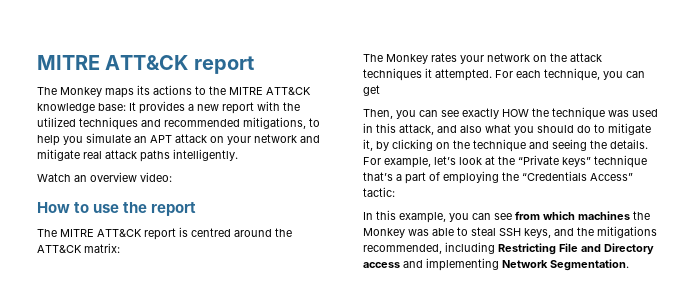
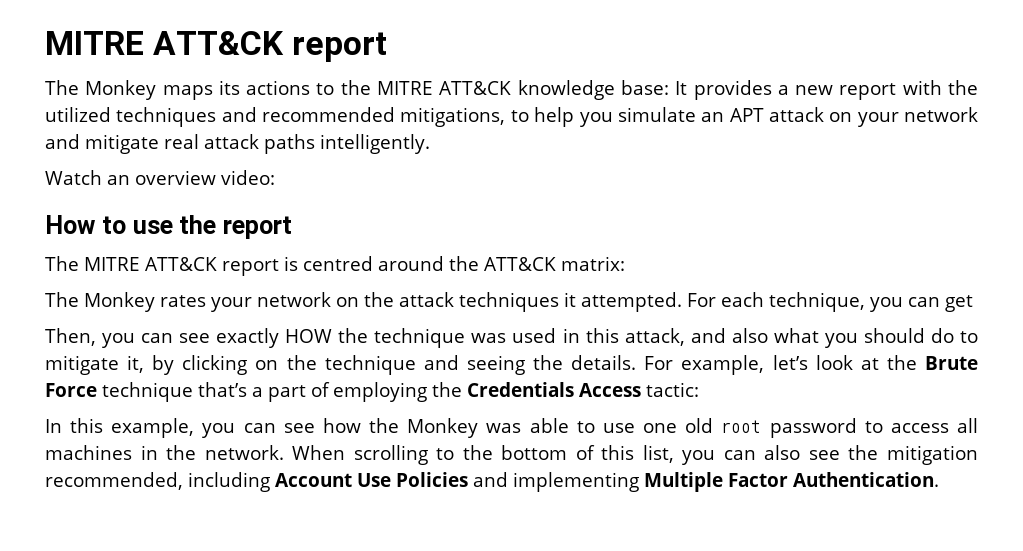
[518,155,591,167] “Private keys” -> [925,356,979,370] [45,383,97,397] Brute Force
[522,171,633,181] “Credentials Access” -> [467,382,641,397] Credentials Access
[515,211,630,220] from which machines -> [322,418,361,433] how
[471,226,657,238] [363,242,654,255] [363,258,629,271] steal SSH keys, and the mitigations recommended, including Restricting File and Directory access and implementing Network Segmentation. -> [602,418,978,438] [45,445,978,465] [45,472,939,492] use one old root password to access all machines in the network. When scrolling to the bottom of this list, you can also see the mitigation recommended, including Account Use Policies and implementing Multiple Factor Authentication.

